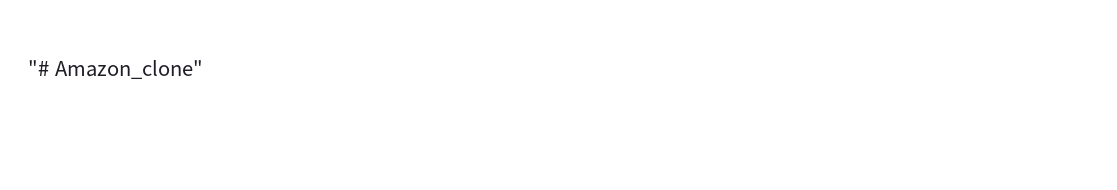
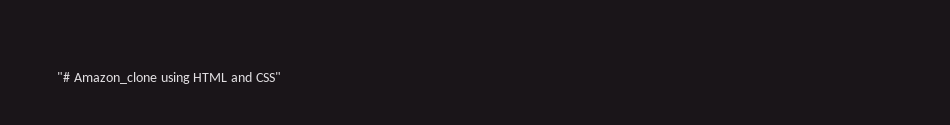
[55,60,204,79] Amazon_clone" -> [73,72,281,84] Amazon_clone using HTML and CSS"

